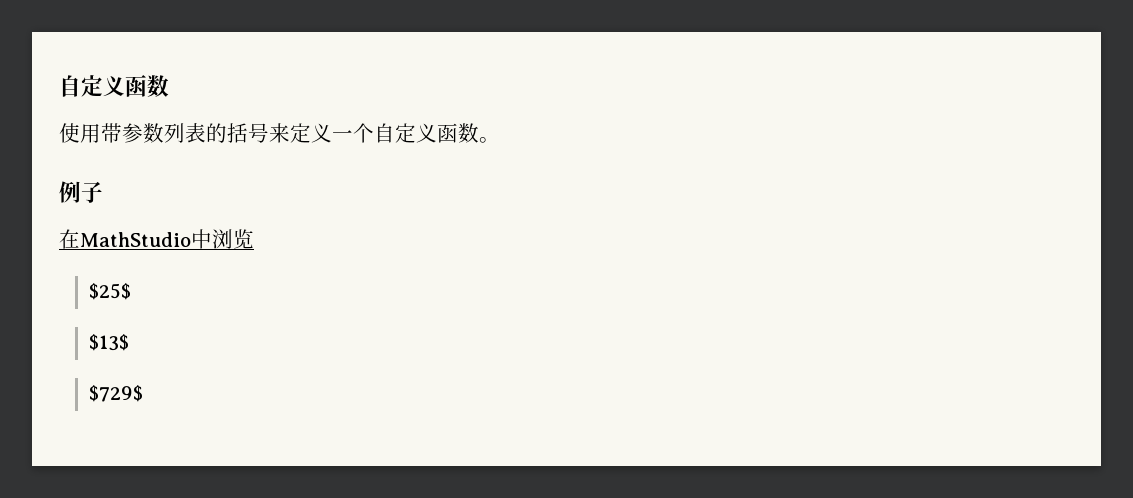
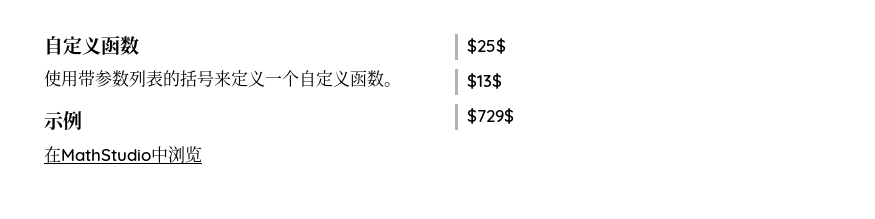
(500, 140) none -> [44,111,65,130] 示
[81,181,103,203] 子 -> (82, 120) none

